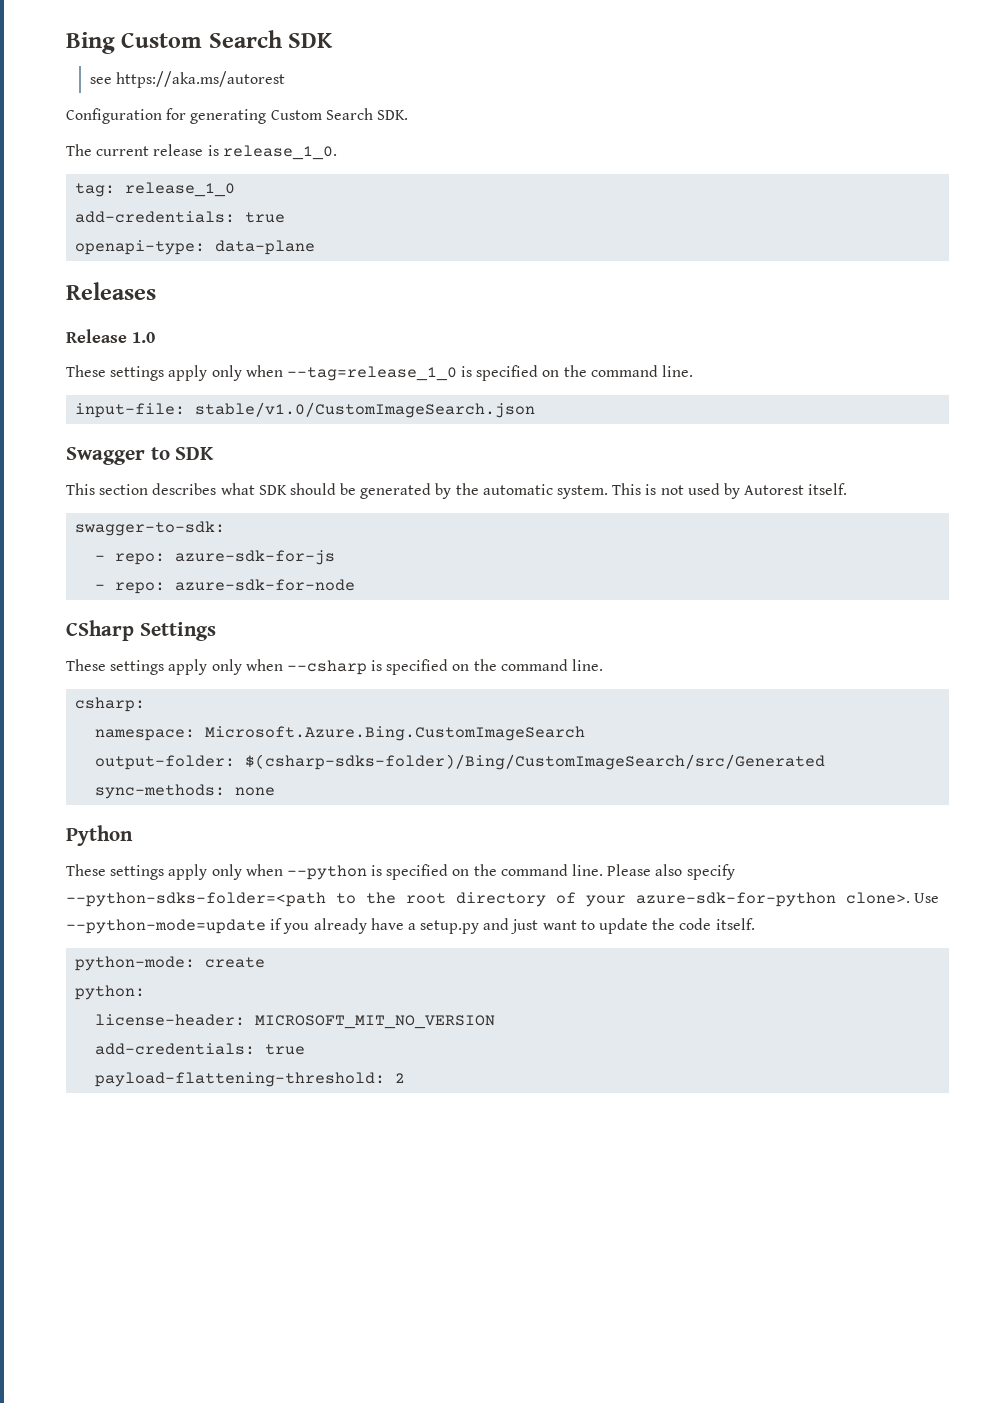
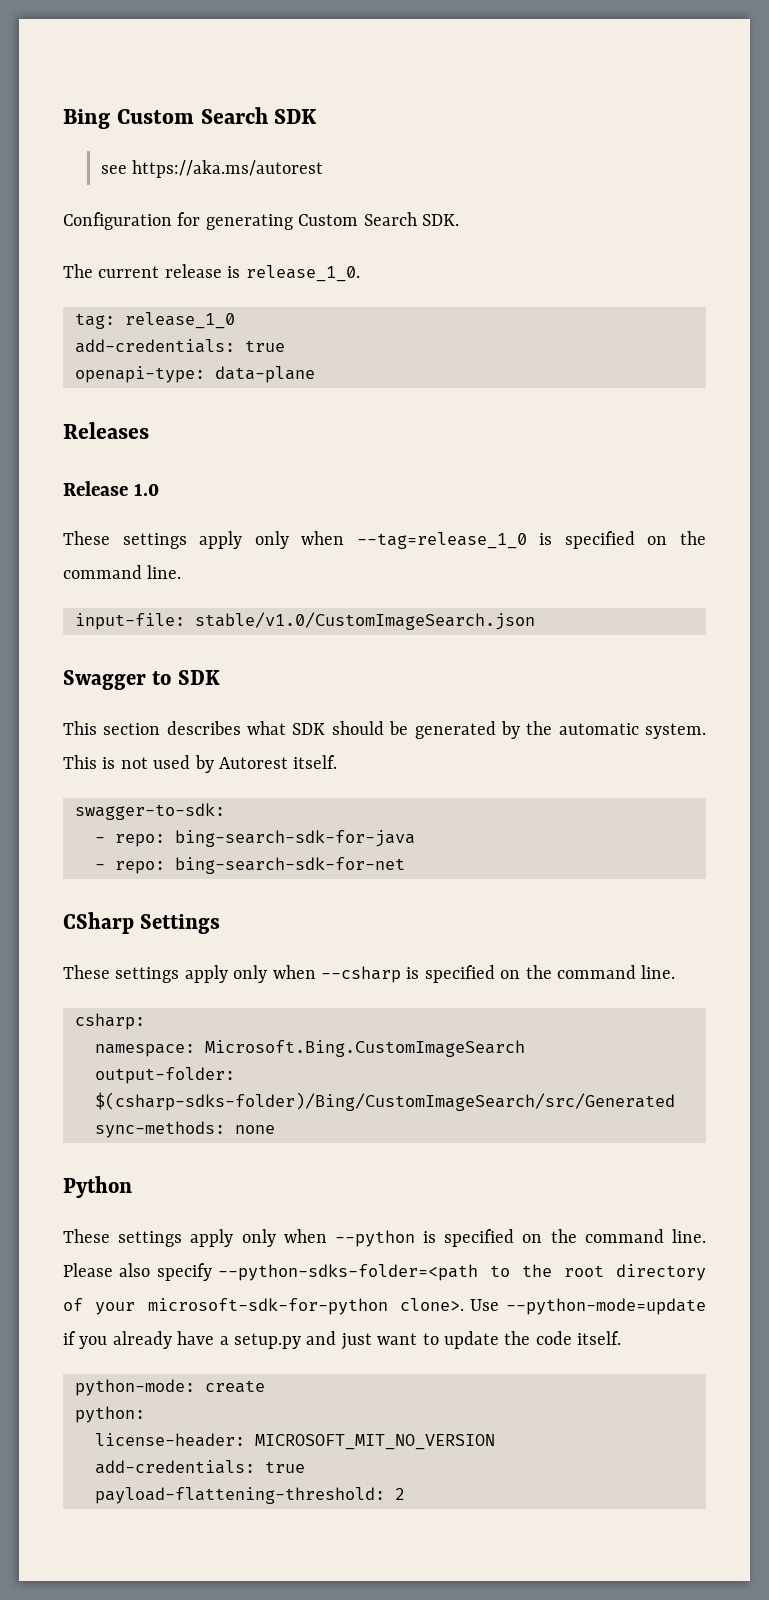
[175,550,336,565] [95,579,356,594] azure-sdk-for-js // - repo: azure-sdk-for-node -> [175,830,415,847] [95,857,405,874] bing-search-sdk-for-java // - repo: bing-search-sdk-for-net
[205,726,586,741] Microsoft.Azure.Bing.CustomImageSearch -> [205,1040,525,1057] Microsoft.Bing.CustomImageSearch
[636,892,836,907] azure-sdk-for-python -> [147,1298,388,1315] microsoft-sdk-for-python

